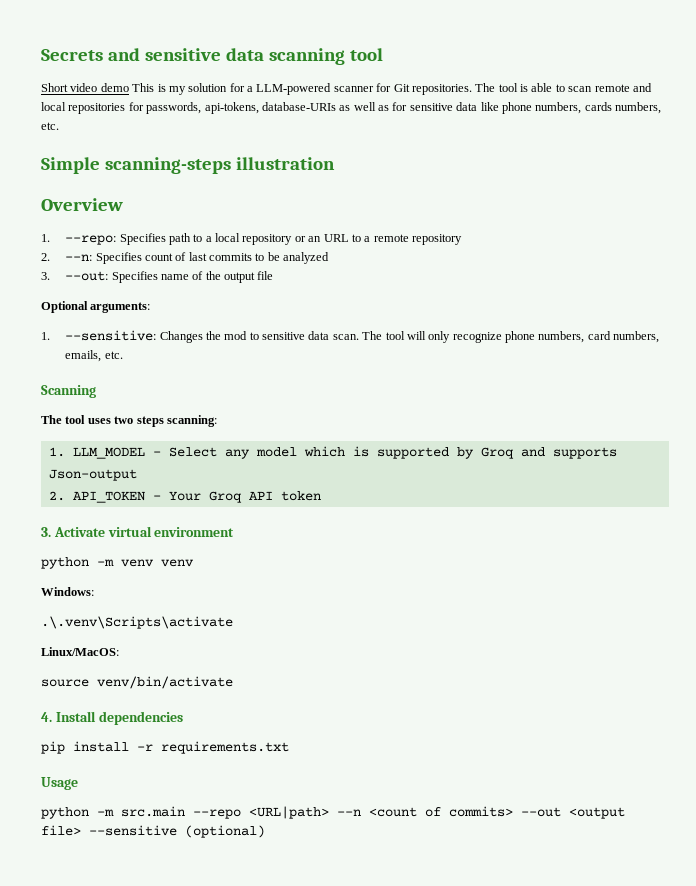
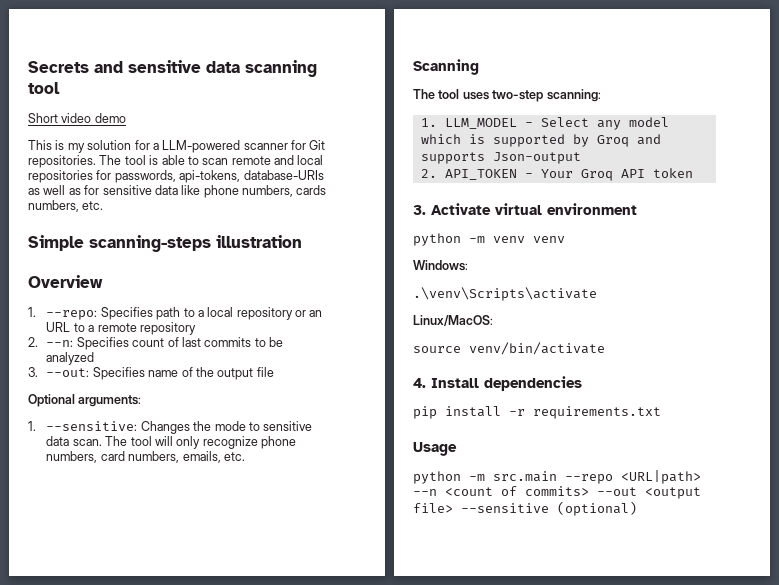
(129, 87) none -> (126, 118) //
[224,331,248,340] mod -> [214,421,246,431] mode
[114,416,164,427] two steps -> [492,90,544,102] two-step
[41,616,233,629] .\.venv\Scripts\activate -> [413,287,597,301] .\venv\Scripts\activate

